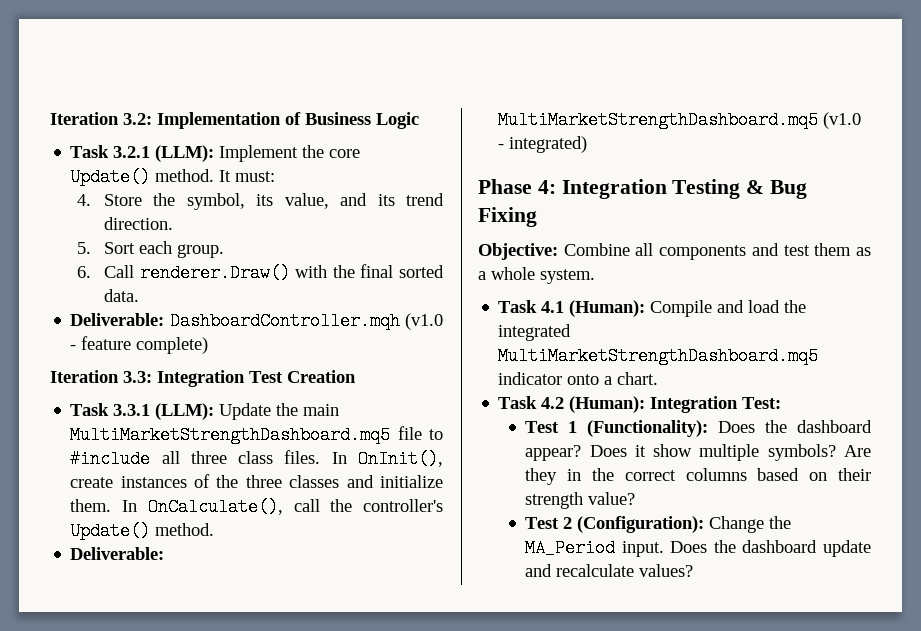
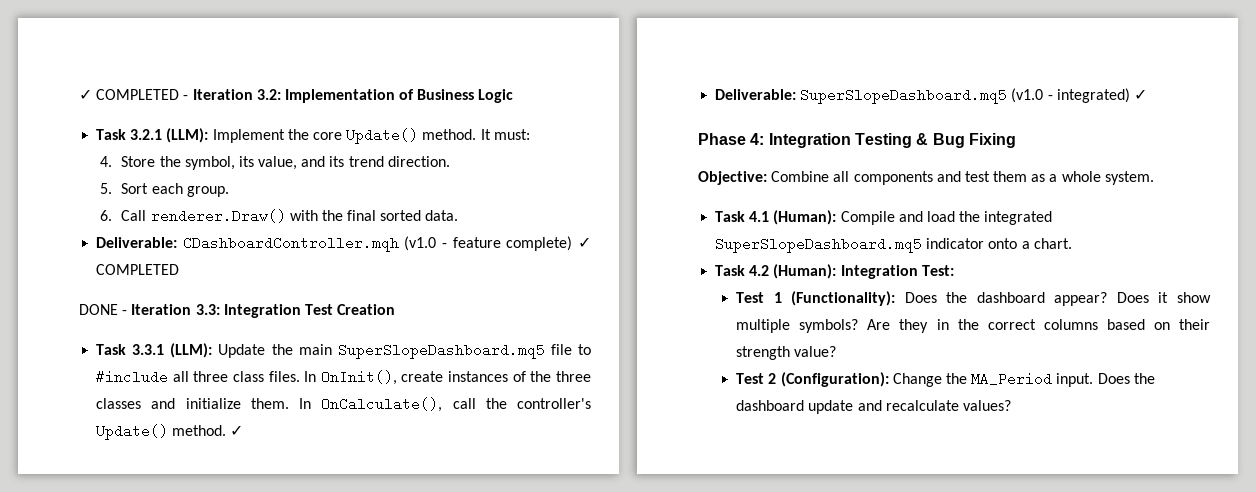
(50, 118) none -> [79,89,189,100] ✓ COMPLETED -
[169,312,400,330] DashboardController.mqh -> [182,236,399,252] CDashboardController.mqh
(209, 345) // -> [577,237,591,248] [96,264,180,275] [79,304,128,315] ✓ COMPLETED // DONE -
[70,426,391,444] MultiMarketStrengthDashboard.mq5 -> [337,343,545,359] SuperSlopeDashboard.mq5
[70,547,165,560] [498,111,819,129] // Deliverable: MultiMarketStrengthDashboard.mq5 -> [230,425,244,436] [715,88,1008,104] ✓ // Deliverable: SuperSlopeDashboard.mq5
(588, 144) none -> [1133,89,1147,100] ✓
[498,347,819,365] MultiMarketStrengthDashboard.mq5 -> [715,237,923,253] SuperSlopeDashboard.mq5

